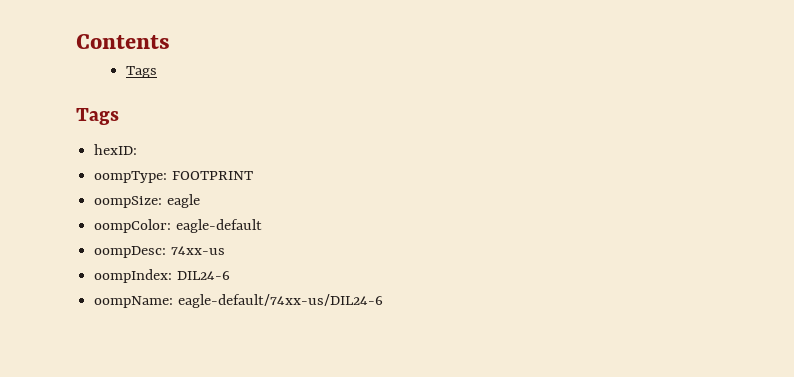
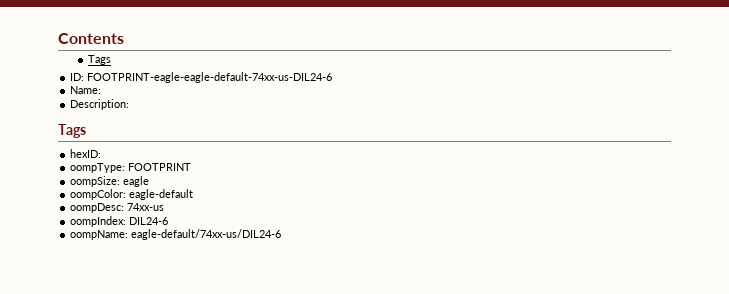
(157, 72) none -> [70,72,333,83] [70,86,102,94] [70,99,130,110] // ID: FOOTPRINT-eagle-eagle-default-74xx-us-DIL24-6 // Name: // Description:

